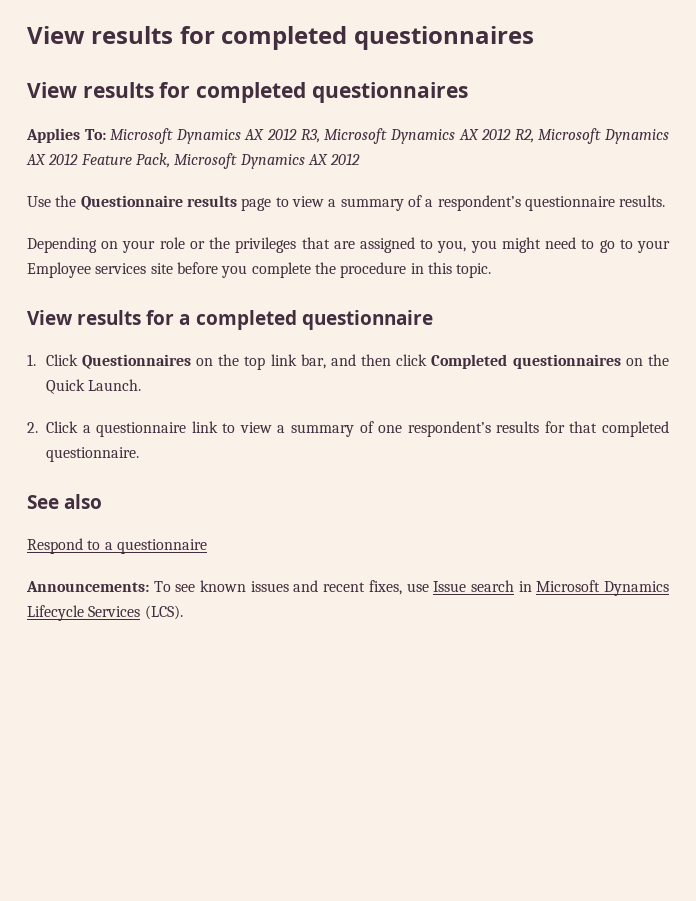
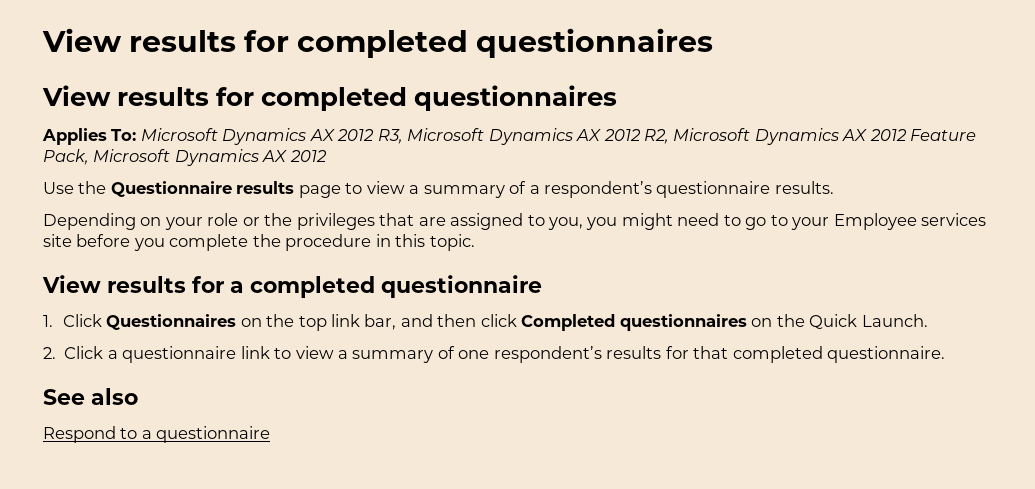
[26,580,669,596] [27,605,183,621] // Announcements: To see known issues and recent fixes, use Issue search in Microsoft Dynamics Lifecycle Services (LCS). -> (271, 434) none

